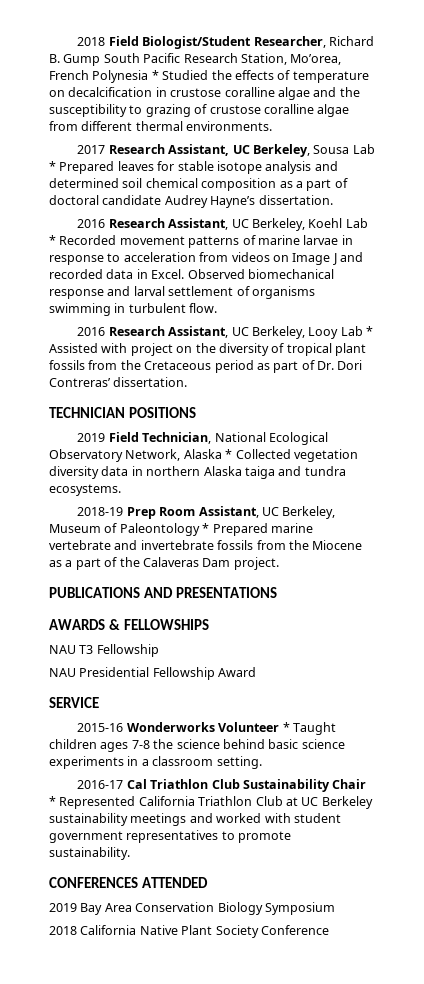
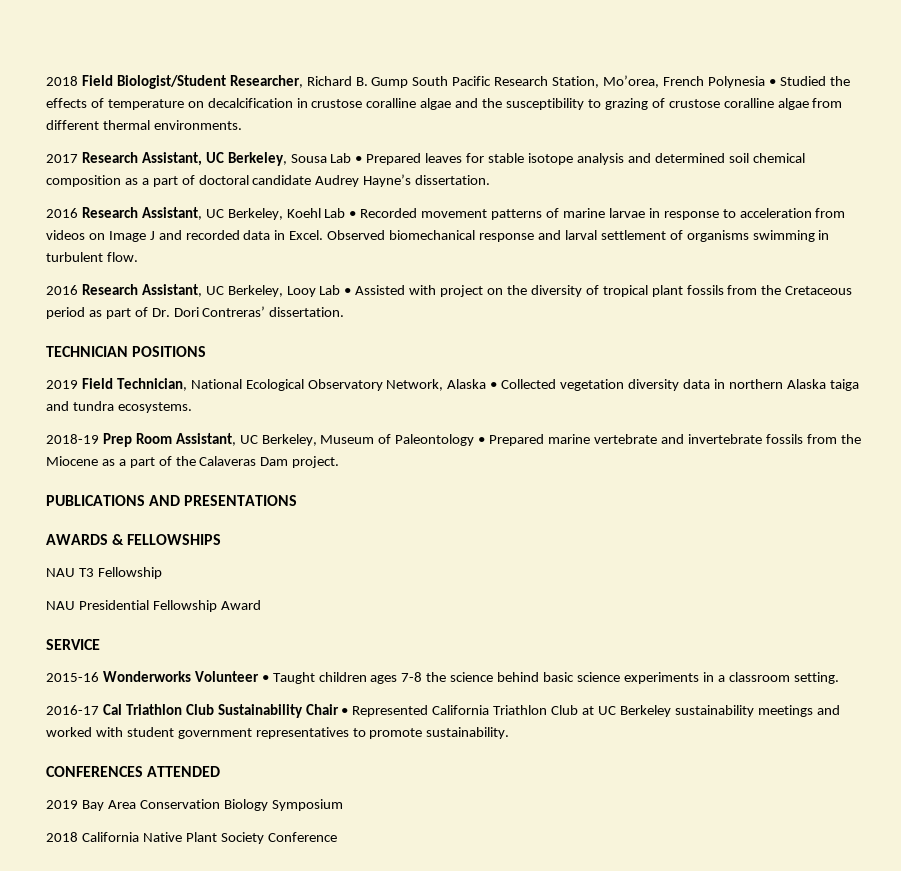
[151,70,159,80] * -> [768,79,776,86] •
[49,161,56,171] * -> [355,156,363,163] •
[49,235,56,245] * -> [349,211,357,218] •
[366,326,374,336] * -> [344,288,352,295] •
[225,449,233,459] * -> [490,382,498,389] •
[202,523,210,533] * -> [478,437,486,444] •
[282,722,290,732] * -> [261,675,269,682] •
[49,796,56,806] * -> [341,708,349,715] •

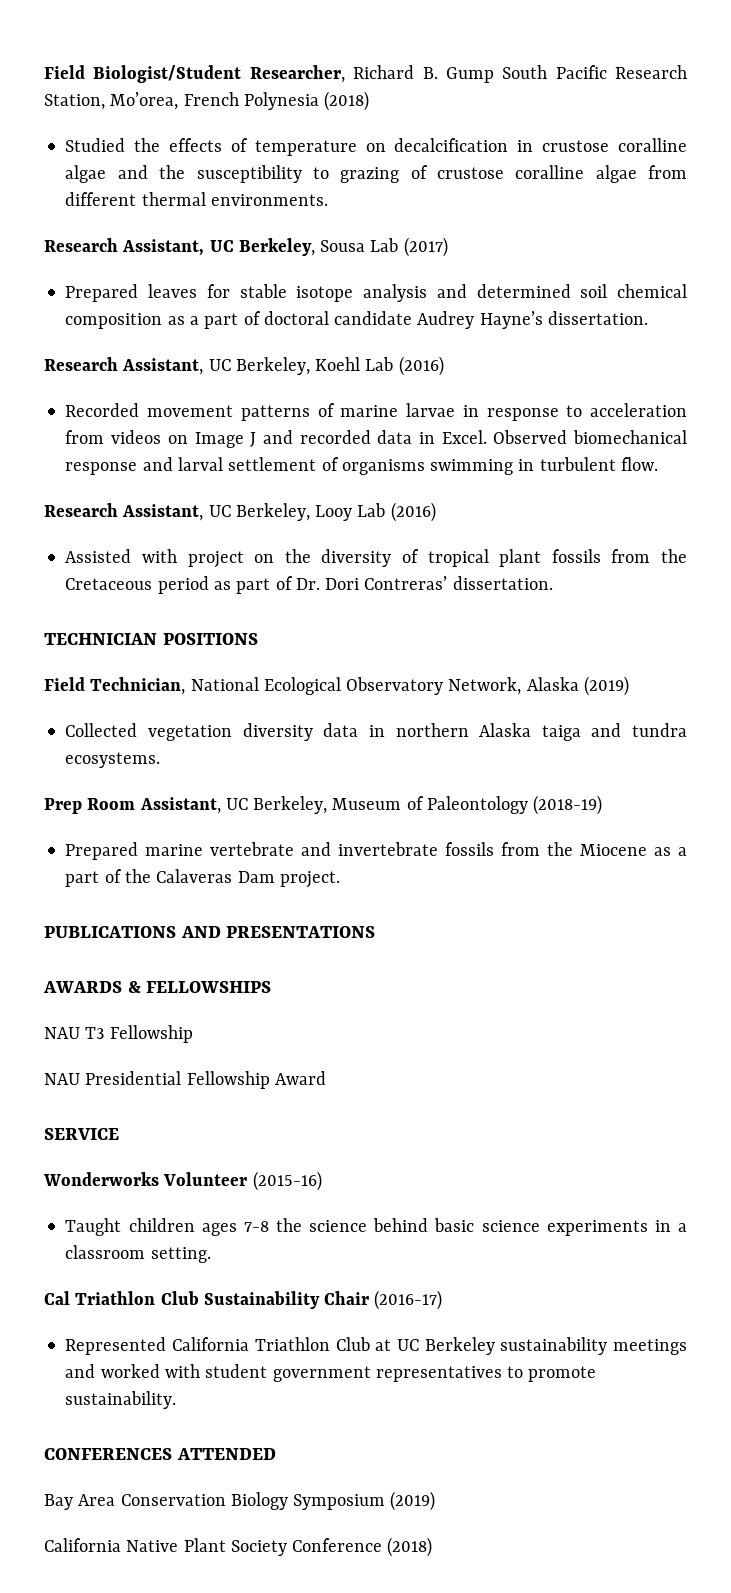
[46,76,78,86] 2018 -> (44, 72) none
[768,79,776,86] • -> [324,91,370,111] (2018) //
[46,154,78,163] 2017 -> (328, 200) none
[355,156,363,163] • -> [403,237,448,257] (2017) //
[46,208,78,218] 2016 -> (648, 318) none
[349,211,357,218] • -> [398,356,444,376] (2016) //
[46,285,78,295] 2016 -> (658, 464) none
[344,288,352,295] • -> [390,502,436,522] (2016) //
[46,380,78,389] 2019 -> (258, 639) none
[490,382,498,389] • -> [583,676,629,696] (2019) //
[46,434,99,444] 2018-19 -> (161, 760) none
[478,437,486,444] • -> [533,795,603,815] (2018-19) //
[46,672,99,682] 2015-16 -> (119, 1134) none
[261,675,269,682] • -> [252,1171,322,1191] (2015-16) //
[46,705,99,715] 2016-17 -> (211, 1255) none
[341,708,349,715] • -> [374,1290,443,1310] (2016-17) //
[46,800,78,809] 2019 -> (276, 1454) none
[46,832,78,842] // 2018 -> [390,1491,436,1511] (2019) //
(337, 837) none -> [387,1537,433,1557] (2018)

